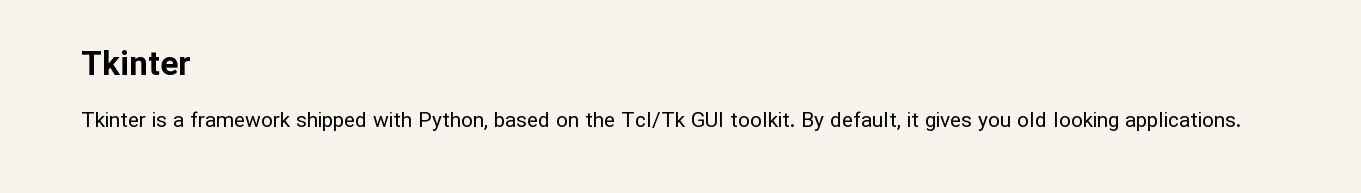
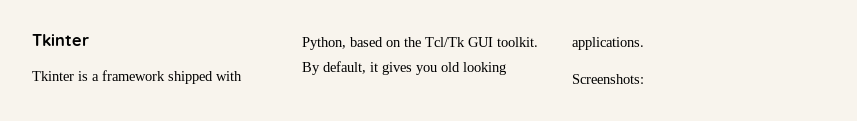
(1241, 121) none -> [572,74,644,84] // Screenshots:

